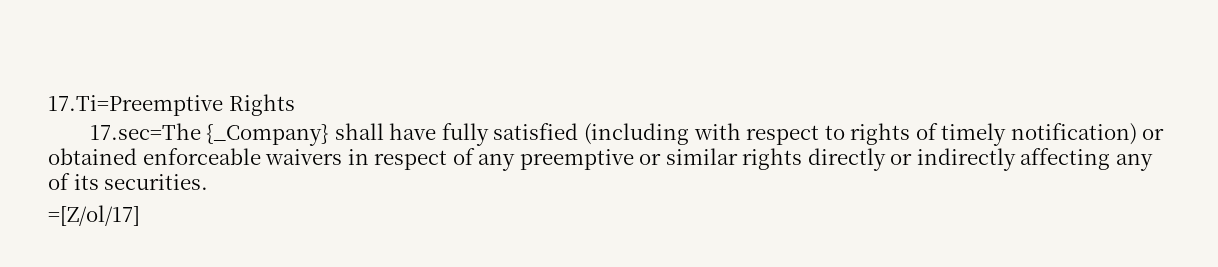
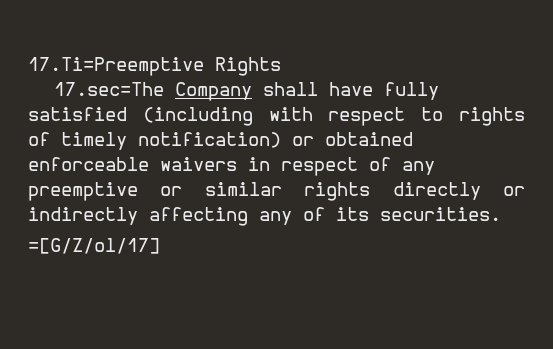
[206,124,330,146] {_Company} -> [174,82,252,101] Company
[48,205,140,226] =[Z/ol/17] -> [28,238,160,254] =[G/Z/ol/17]

